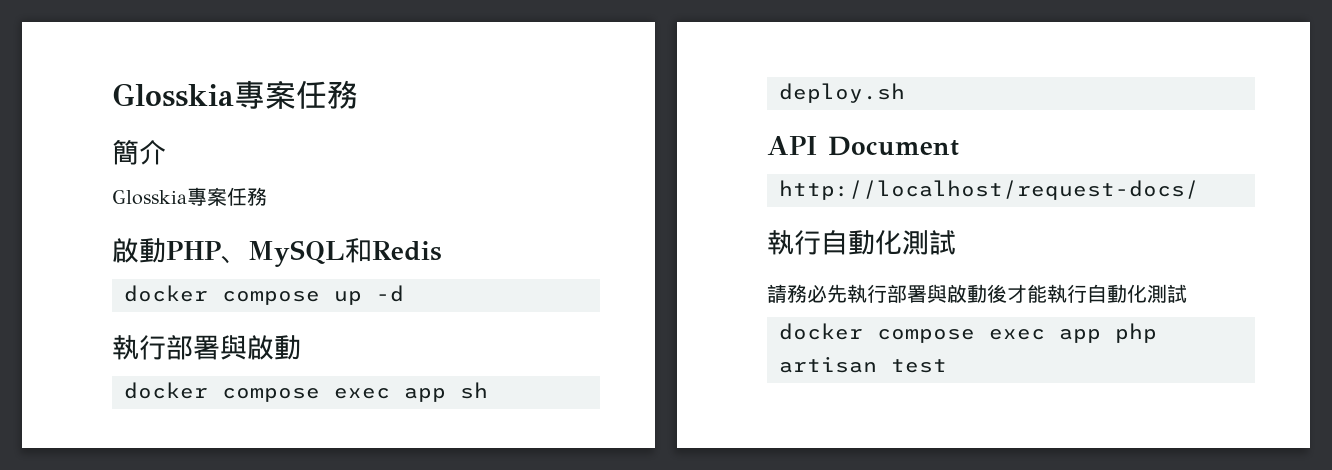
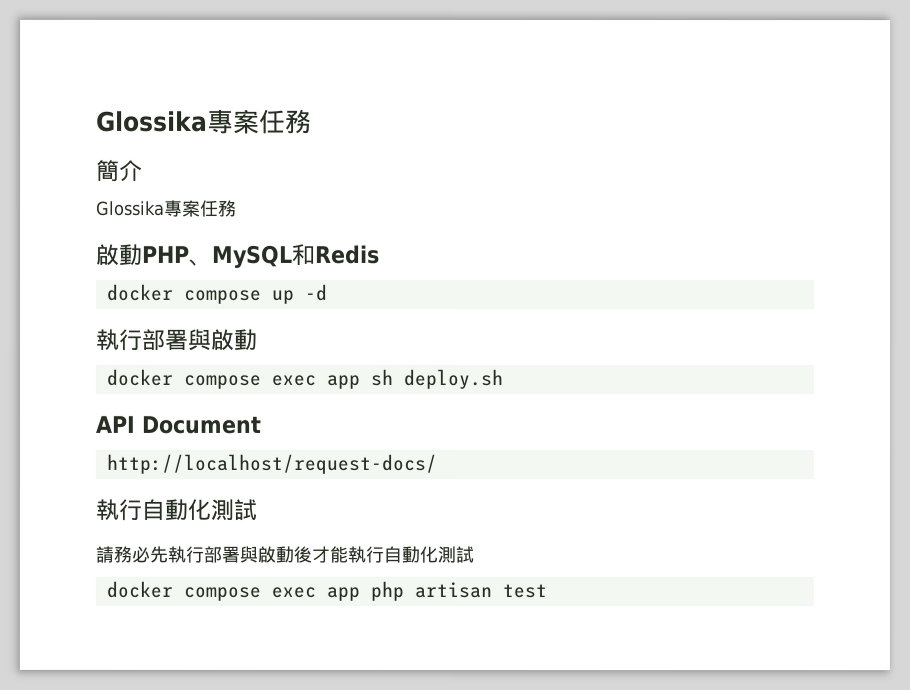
[112,83,234,107] Glosskia -> [96,110,208,132] Glossika
[112,190,187,205] Glosskia -> [96,200,165,216] Glossika

